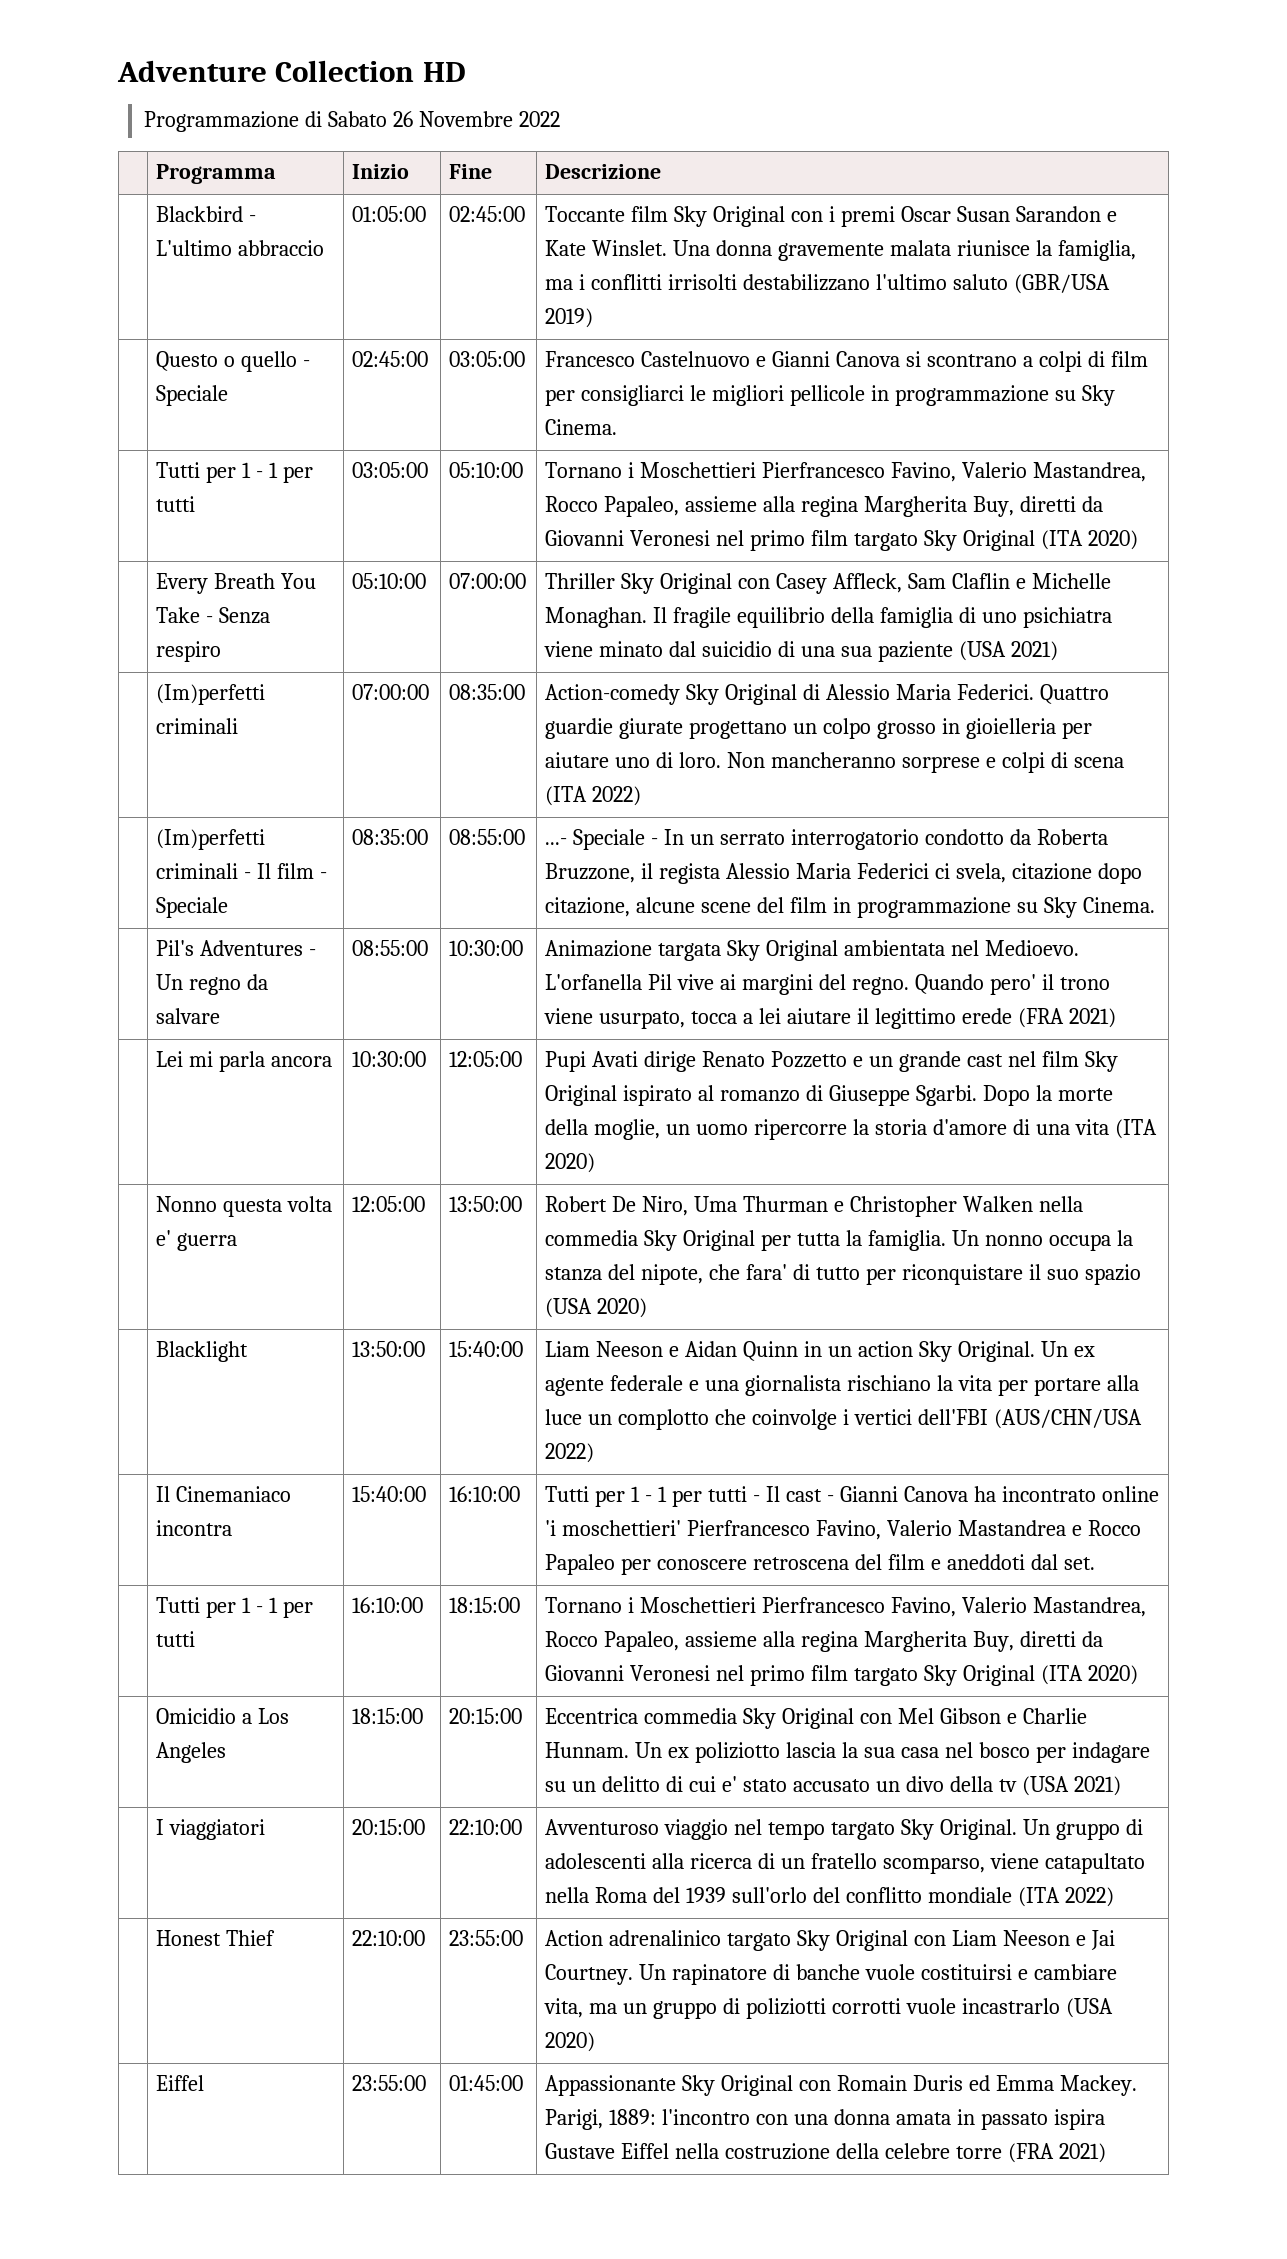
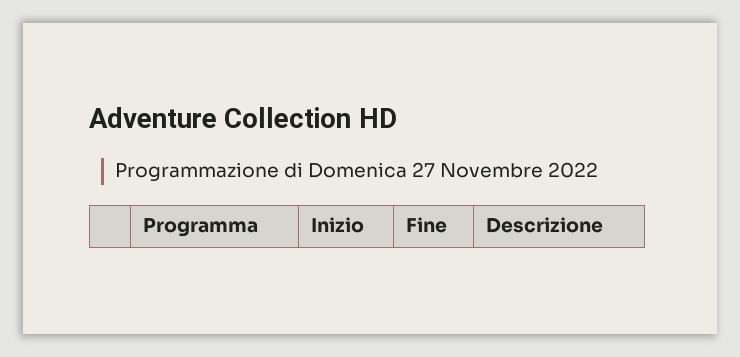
[327,111,413,127] Sabato 26 -> [307,162,436,178] Domenica 27
[156,206,257,222] [156,240,325,256] [352,206,427,222] [449,206,526,222] [545,206,1117,227] [545,240,1136,261] [545,274,1110,294] [545,308,594,328] [156,351,311,372] [156,385,229,406] [352,351,429,367] [449,351,526,367] [545,351,1148,372] [545,385,1115,406] [545,419,618,435] [156,462,314,483] [156,496,196,512] [352,462,429,478] [449,462,524,478] [545,462,1147,482] [545,496,1103,517] [545,530,1138,551] [156,573,317,594] [156,607,271,624] [156,641,222,662] [352,573,427,589] [449,573,527,589] [545,573,1111,594] [545,607,1112,628] [544,641,1058,662] [156,684,266,705] [156,718,239,734] [352,684,430,700] [449,684,526,700] [545,684,1109,705] [545,718,1092,739] [545,752,1124,773] [545,786,642,806] [156,829,266,850] [156,863,328,879] [156,897,229,918] [352,829,429,845] [449,829,526,845] [545,829,1108,850] [545,863,1142,884] [545,897,1155,918] [156,940,317,956] [156,974,269,995] [156,1008,221,1024] [352,940,429,956] [449,940,524,956] [545,940,1080,961] [545,974,1110,995] [544,1008,1116,1029] [156,1051,333,1072] [352,1051,427,1067] [449,1051,523,1067] [545,1051,1118,1072] [545,1085,1113,1106] [545,1119,1157,1140] [545,1153,596,1173] [156,1196,333,1217] [156,1230,238,1251] [352,1196,426,1212] [449,1196,523,1212] [545,1196,1083,1217] [545,1230,1133,1251] [545,1264,1141,1285] [545,1298,648,1318] [156,1341,249,1362] [352,1341,426,1357] [449,1341,524,1357] [545,1341,1095,1362] [545,1375,1139,1396] [545,1409,1142,1430] [545,1443,595,1463] [156,1486,292,1502] [156,1520,233,1536] [352,1486,427,1502] [449,1486,521,1502] [545,1486,1159,1507] [545,1520,1141,1540] [545,1554,1095,1575] [156,1597,314,1618] [156,1631,196,1647] [352,1597,424,1613] [449,1597,521,1613] [545,1597,1147,1617] [545,1631,1103,1652] [545,1665,1138,1686] [156,1708,290,1724] [156,1742,227,1763] [352,1708,424,1724] [449,1708,523,1724] [545,1708,1087,1729] [545,1742,1150,1763] [545,1776,1121,1796] [156,1819,266,1840] [352,1819,426,1835] [449,1819,523,1835] [545,1819,1143,1840] [545,1853,1145,1874] [545,1887,1114,1907] [156,1930,276,1946] [352,1930,426,1946] [449,1930,524,1946] [545,1930,1115,1951] [545,1964,1117,1985] [544,1998,1113,2019] [545,2032,596,2052] [156,2075,205,2091] [352,2075,427,2091] [449,2075,524,2091] [545,2075,1137,2096] [545,2109,1105,2130] [545,2143,1106,2163] // | Blackbird - L'ultimo abbraccio | 01:05:00 | 02:45:00 | Toccante film Sky Original con i premi Oscar Susan Sarandon e Kate Winslet. Una donna gravemente malata riunisce la famiglia, ma i conflitti irrisolti destabilizzano l'ultimo saluto (GBR/USA 2019) // | Questo o quello - Speciale | 02:45:00 | 03:05:00 | Francesco Castelnuovo e Gianni Canova si scontrano a colpi di film per consigliarci le migliori pellicole in programmazione su Sky Cinema. // | Tutti per 1 - 1 per tutti | 03:05:00 | 05:10:00 | Tornano i Moschettieri Pierfrancesco Favino, Valerio Mastandrea, Rocco Papaleo, assieme alla regina Margherita Buy, diretti da Giovanni Veronesi nel primo film targato Sky Original (ITA 2020) // | Every Breath You Take - Senza respiro | 05:10:00 | 07:00:00 | Thriller Sky Original con Casey Affleck, Sam Claflin e Michelle Monaghan. Il fragile equilibrio della famiglia di uno psichiatra viene minato dal suicidio di una sua paziente (USA 2021) // | (Im)perfetti criminali | 07:00:00 | 08:35:00 | Action-comedy Sky Original di Alessio Maria Federici. Quattro guardie giurate progettano un colpo grosso in gioielleria per aiutare uno di loro. Non mancheranno sorprese e colpi di scena (ITA 2022) // | (Im)perfetti criminali - Il film - Speciale | 08:35:00 | 08:55:00 | ...- Speciale - In un serrato interrogatorio condotto da Roberta Bruzzone, il regista Alessio Maria Federici ci svela, citazione dopo citazione, alcune scene del film in programmazione su Sky Cinema. // | Pil's Adventures - Un regno da salvare | 08:55:00 | 10:30:00 | Animazione targata Sky Original ambientata nel Medioevo. L'orfanella Pil vive ai margini del regno. Quando pero' il trono viene usurpato, tocca a lei aiutare il legittimo erede (FRA 2021) // | Lei mi parla ancora | 10:30:00 | 12:05:00 | Pupi Avati dirige Renato Pozzetto e un grande cast nel film Sky Original ispirato al romanzo di Giuseppe Sgarbi. Dopo la morte della moglie, un uomo ripercorre la storia d'amore di una vita (ITA 2020) // | Nonno questa volta e' guerra | 12:05:00 | 13:50:00 | Robert De Niro, Uma Thurman e Christopher Walken nella commedia Sky Original per tutta la famiglia. Un nonno occupa la stanza del nipote, che fara' di tutto per riconquistare il suo spazio (USA 2020) // | Blacklight | 13:50:00 | 15:40:00 | Liam Neeson e Aidan Quinn in un action Sky Original. Un ex agente federale e una giornalista rischiano la vita per portare alla luce un complotto che coinvolge i vertici dell'FBI (AUS/CHN/USA 2022) // | Il Cinemaniaco incontra | 15:40:00 | 16:10:00 | Tutti per 1 - 1 per tutti - Il cast - Gianni Canova ha incontrato online 'i moschettieri' Pierfrancesco Favino, Valerio Mastandrea e Rocco Papaleo per conoscere retroscena del film e aneddoti dal set. // | Tutti per 1 - 1 per tutti | 16:10:00 | 18:15:00 | Tornano i Moschettieri Pierfrancesco Favino, Valerio Mastandrea, Rocco Papaleo, assieme alla regina Margherita Buy, diretti da Giovanni Veronesi nel primo film targato Sky Original (ITA 2020) // | Omicidio a Los Angeles | 18:15:00 | 20:15:00 | Eccentrica commedia Sky Original con Mel Gibson e Charlie Hunnam. Un ex poliziotto lascia la sua casa nel bosco per indagare su un delitto di cui e' stato accusato un divo della tv (USA 2021) // | I viaggiatori | 20:15:00 | 22:10:00 | Avventuroso viaggio nel tempo targato Sky Original. Un gruppo di adolescenti alla ricerca di un fratello scomparso, viene catapultato nella Roma del 1939 sull'orlo del conflitto mondiale (ITA 2022) // | Honest Thief | 22:10:00 | 23:55:00 | Action adrenalinico targato Sky Original con Liam Neeson e Jai Courtney. Un rapinatore di banche vuole costituirsi e cambiare vita, ma un gruppo di poliziotti corrotti vuole incastrarlo (USA 2020) // | Eiffel | 23:55:00 | 01:45:00 | Appassionante Sky Original con Romain Duris ed Emma Mackey. Parigi, 1889: l'incontro con una donna amata in passato ispira Gustave Eiffel nella costruzione della celebre torre (FRA 2021) -> (603, 225) none

